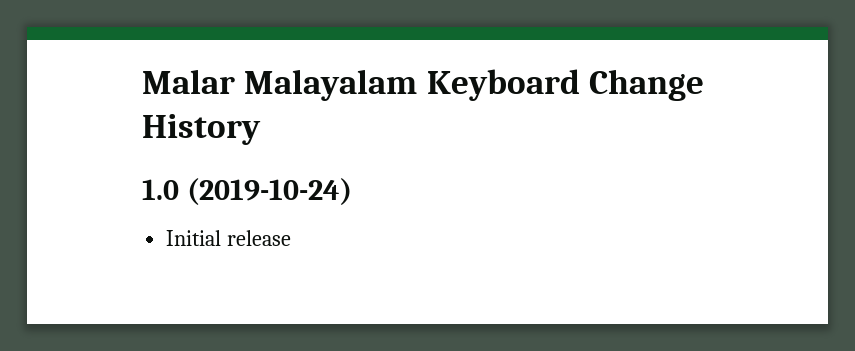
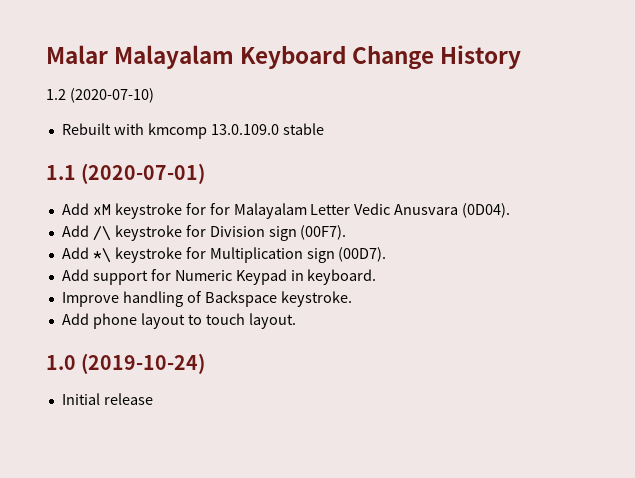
(261, 129) none -> [46,88,154,103] [61,123,324,139] [46,163,206,184] [61,203,511,219] [61,225,347,241] [61,247,387,263] [61,269,377,285] [61,291,352,307] [61,313,296,329] // 1.2 (2020-07-10) // Rebuilt with kmcomp 13.0.109.0 stable // 1.1 (2020-07-01) // Add xM keystroke for for Malayalam Letter Vedic Anusvara (0D04). // Add /\ keystroke for Division sign (00F7). // Add *\ keystroke for Multiplication sign (00D7). // Add support for Numeric Keypad in keyboard. // Improve handling of Backspace keystroke. // Add phone layout to touch layout.

